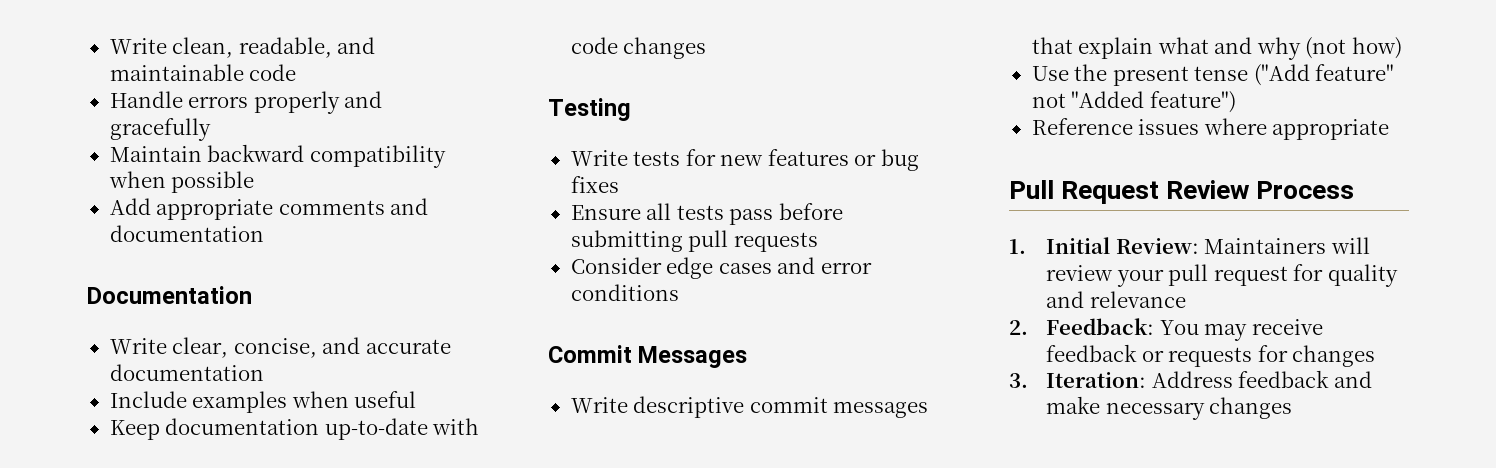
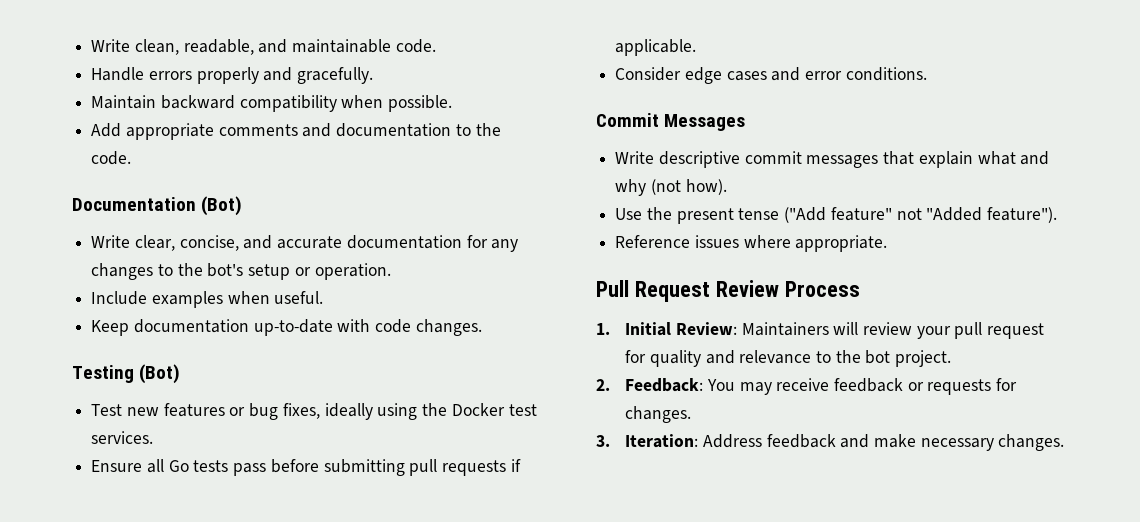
[249,64,297,81] code -> [395,39,436,53] code.
[109,118,211,141] gracefully -> [297,67,374,84] gracefully.
[171,171,255,193] possible -> [388,95,453,112] possible.
(264, 233) none -> [455,123,501,136] [91,151,132,165] to the code.
(252, 295) none -> [201,196,243,216] (Bot)
(264, 372) none -> [466,235,519,252] [91,263,391,280] for any changes to the bot's setup or operation.
[354,391,417,408] useful -> [274,291,324,304] useful.
[623,37,707,59] changes -> [415,319,482,336] changes.
[570,149,716,166] // Write tests for -> [139,364,181,384] [91,404,123,416] (Bot) // Test
[570,176,619,193] fixes -> [282,403,537,420] [91,431,154,444] fixes, ideally using the Docker test services.
(672, 211) none -> [168,460,189,472] Go
(818, 242) none -> [510,459,521,472] [615,39,697,56] if applicable.
[570,284,679,301] conditions -> [845,67,927,81] conditions.
[1351,37,1402,59] how) -> [685,179,727,195] how).
[1149,91,1236,113] feature") -> [987,207,1058,223] feature").
[1272,119,1390,140] appropriate -> [795,235,888,252] appropriate.
(1186, 299) none -> [816,350,952,367] to the bot project.
[1292,345,1376,367] changes -> [625,406,692,423] changes.
[1209,397,1293,419] changes -> [998,434,1065,451] changes.

